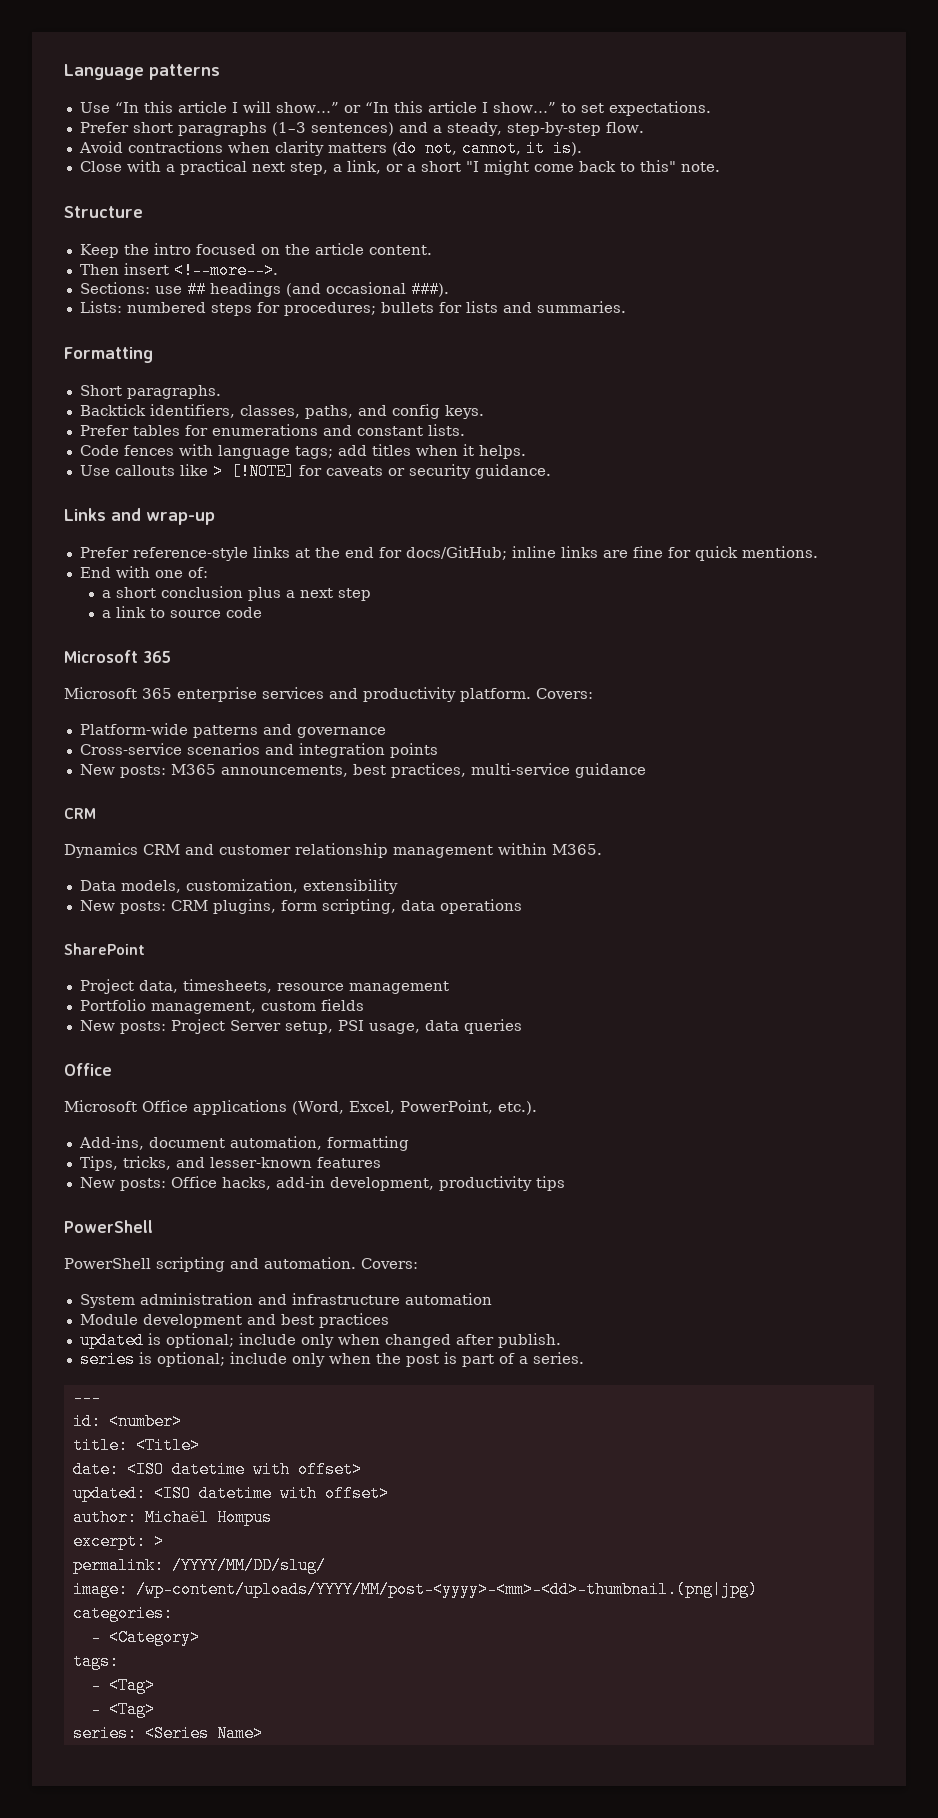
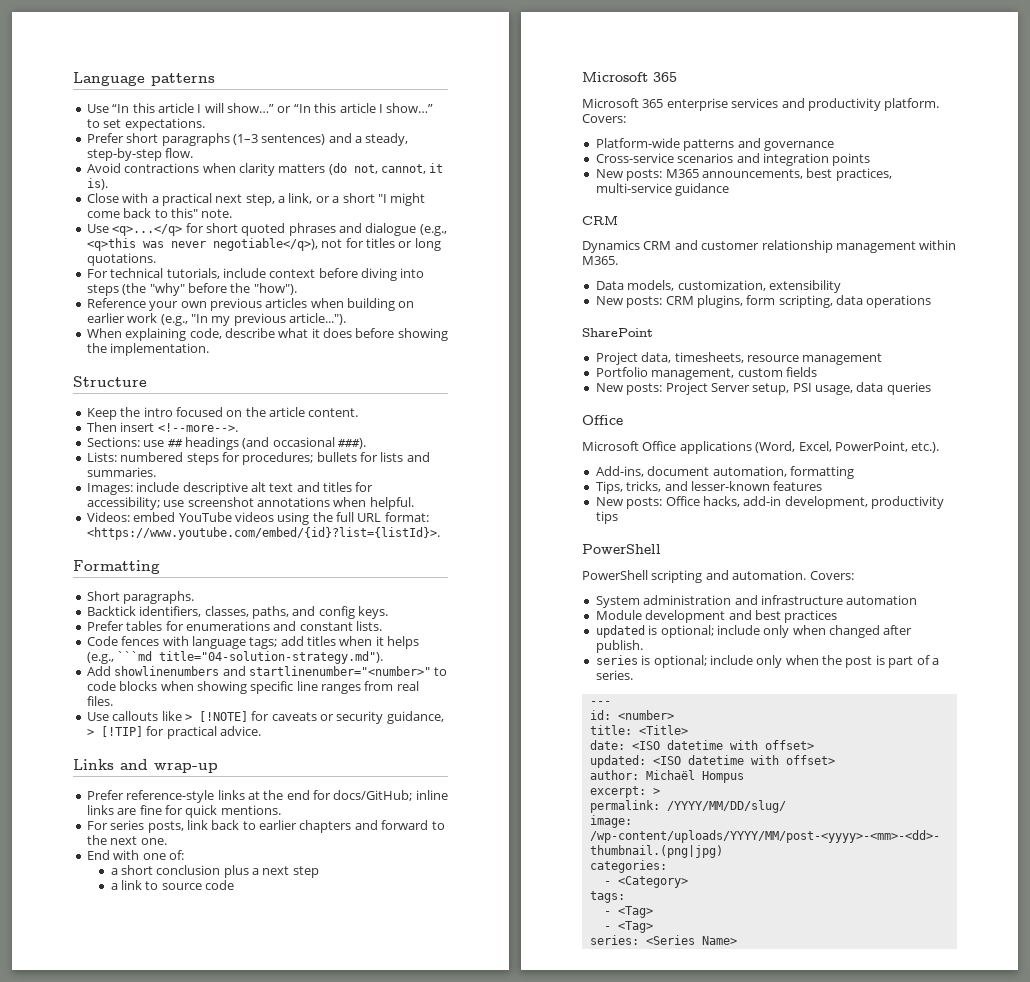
(720, 167) none -> [86,223,447,236] [86,238,441,251] [86,253,156,266] [86,268,425,281] [86,283,297,296] [86,298,415,311] [86,313,346,326] [86,328,448,341] [86,343,210,356] // Use <q>...</q> for short quoted phrases and dialogue (e.g., <q>this was never negotiable</q>), not for titles or long quotations. // For technical tutorials, include context before diving into steps (the "why" before the "how"). // Reference your own previous articles when building on earlier work (e.g., "In my previous article..."). // When explaining code, describe what it does before showing the implementation.
(626, 307) none -> [86,482,374,495] [86,497,414,510] [86,512,429,525] [86,527,440,540] // Images: include descriptive alt text and titles for accessibility; use screenshot annotations when helpful. // Videos: embed YouTube videos using the full URL format: <https://www.youtube.com/embed/{id}?list={listId}>.
[478,445,526,459] helps. -> [387,636,420,649] [86,651,384,664] [86,666,448,676] [86,681,419,694] [86,696,113,706] helps (e.g., ```md title="04-solution-strategy.md"). // Add showlinenumbers and startlinenumber="<number>" to code blocks when showing specific line ranges from real files.
[474,464,551,479] guidance. -> [386,711,444,724] [86,726,261,739] guidance, > [!TIP] for practical advice.
(818, 552) none -> [86,820,445,833] [86,835,167,845] // For series posts, link back to earlier chapters and forward to the next one.

